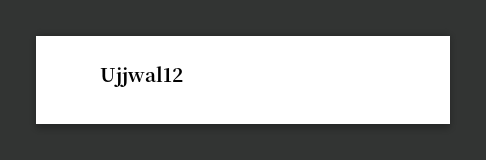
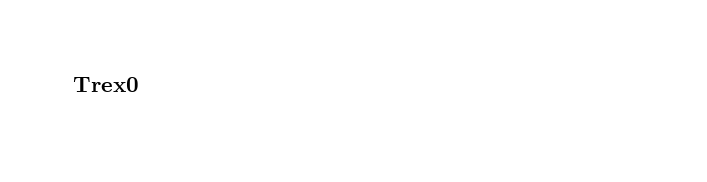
[100,66,183,87] Ujjwal12 -> [73,77,139,92] Trex0

